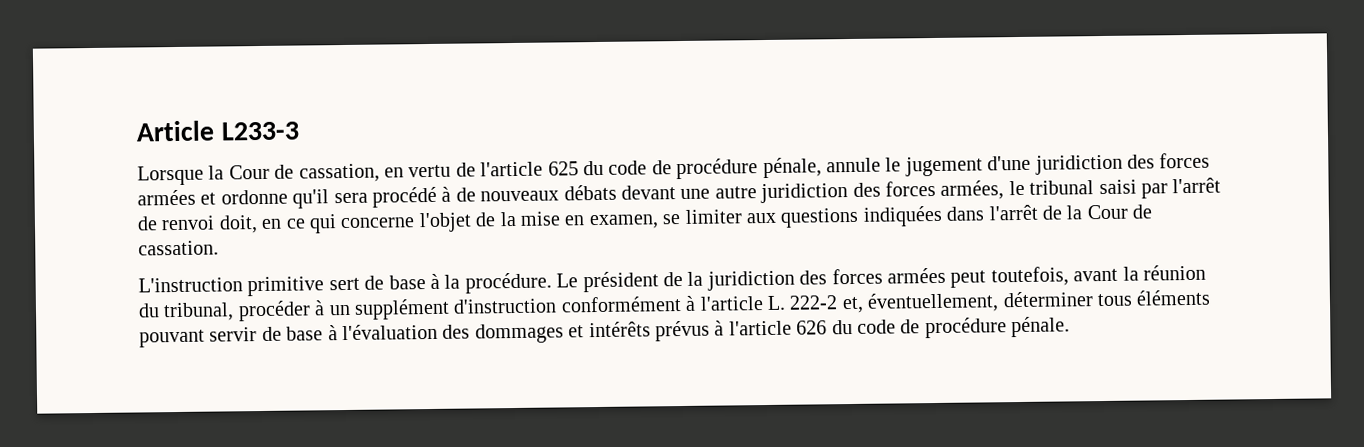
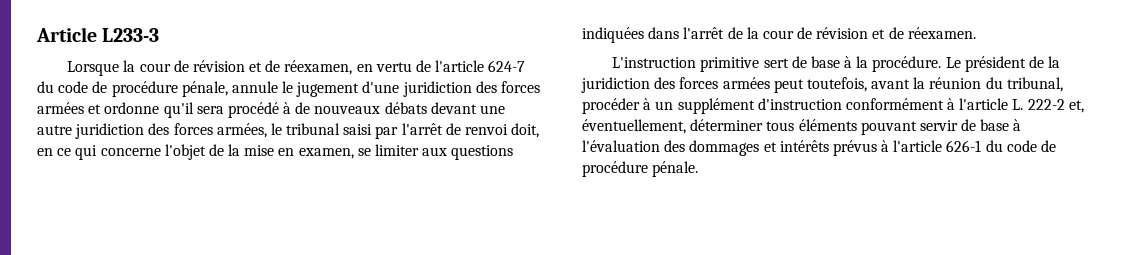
[228,163,380,183] Cour de cassation, -> [139,60,353,75] cour de révision et de réexamen,
[547,161,579,176] 625 -> [488,60,526,72] 624-7
[1086,204,1153,220] [138,240,219,256] Cour de cassation. -> [762,27,976,39] cour de révision et de réexamen.
[796,320,828,335] 626 -> [946,140,982,152] 626-1

